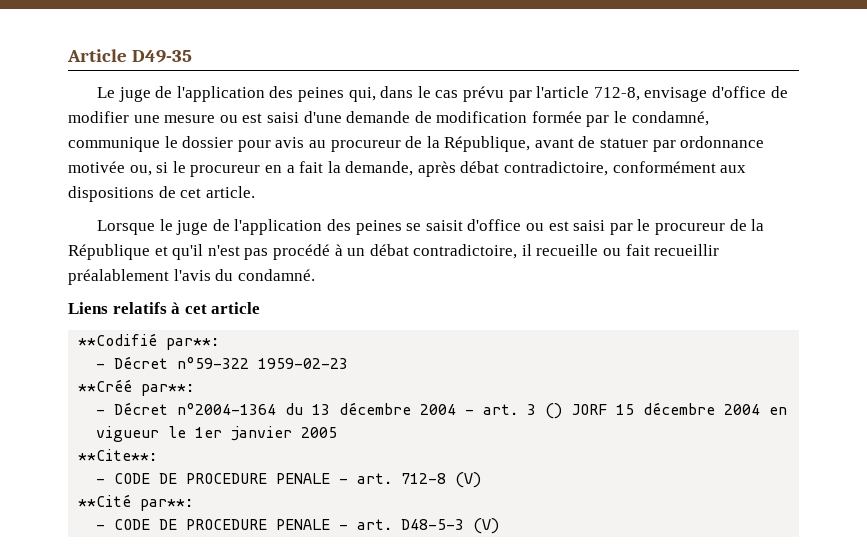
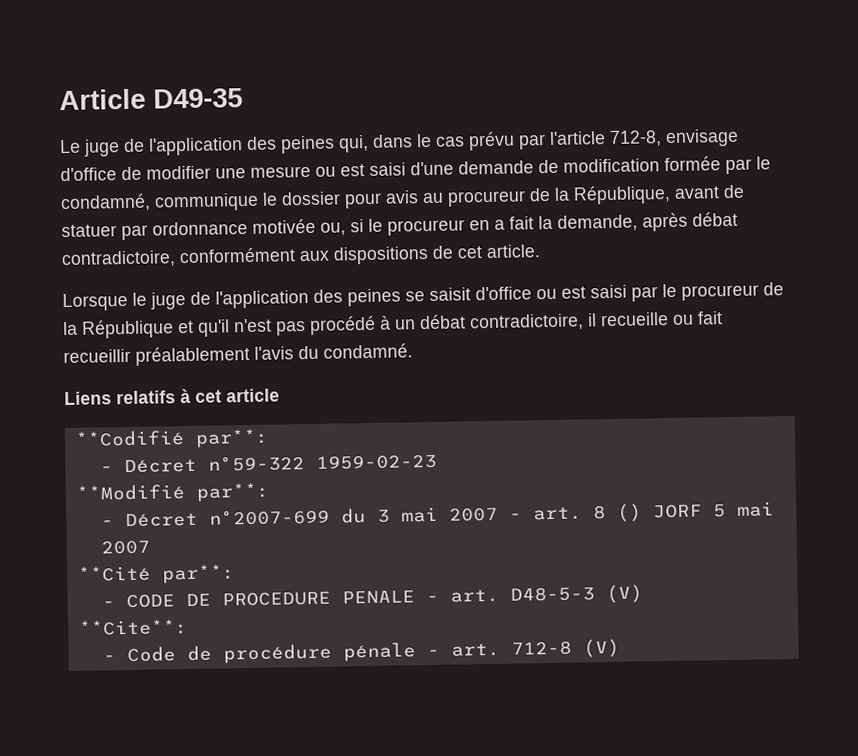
[78,379,195,396] [96,402,537,415] **Créé par**: // - Décret n°2004-1364 du 13 décembre 2004 - art. 3 -> [75,482,270,502] [100,505,606,528] **Modifié par**: // - Décret n°2007-699 du 3 mai 2007 - art. 8
[616,402,788,415] [96,426,338,442] [78,449,158,461] [96,472,482,488] 15 décembre 2004 en vigueur le 1er janvier 2005 // **Cite**: // - CODE DE PROCEDURE PENALE - art. 712-8 (V) -> [712,501,774,518] [100,540,150,555] 5 mai 2007
(500, 526) none -> [77,619,188,636] [102,638,620,664] // **Cite**: // - Code de procédure pénale - art. 712-8 (V)

